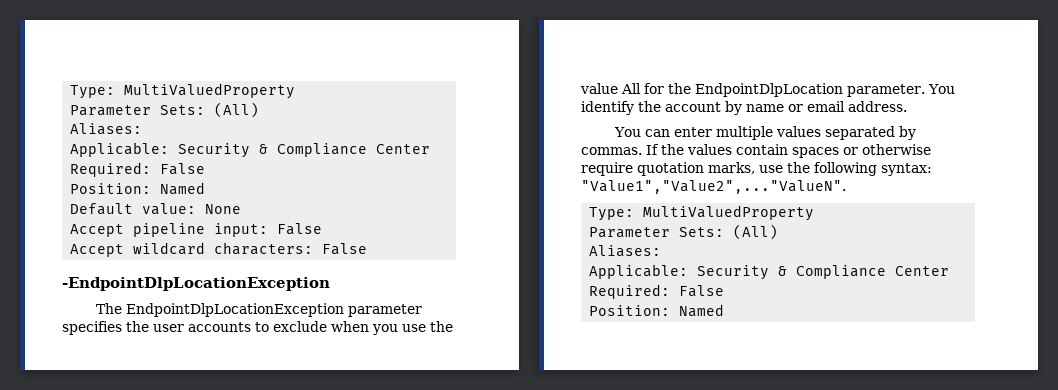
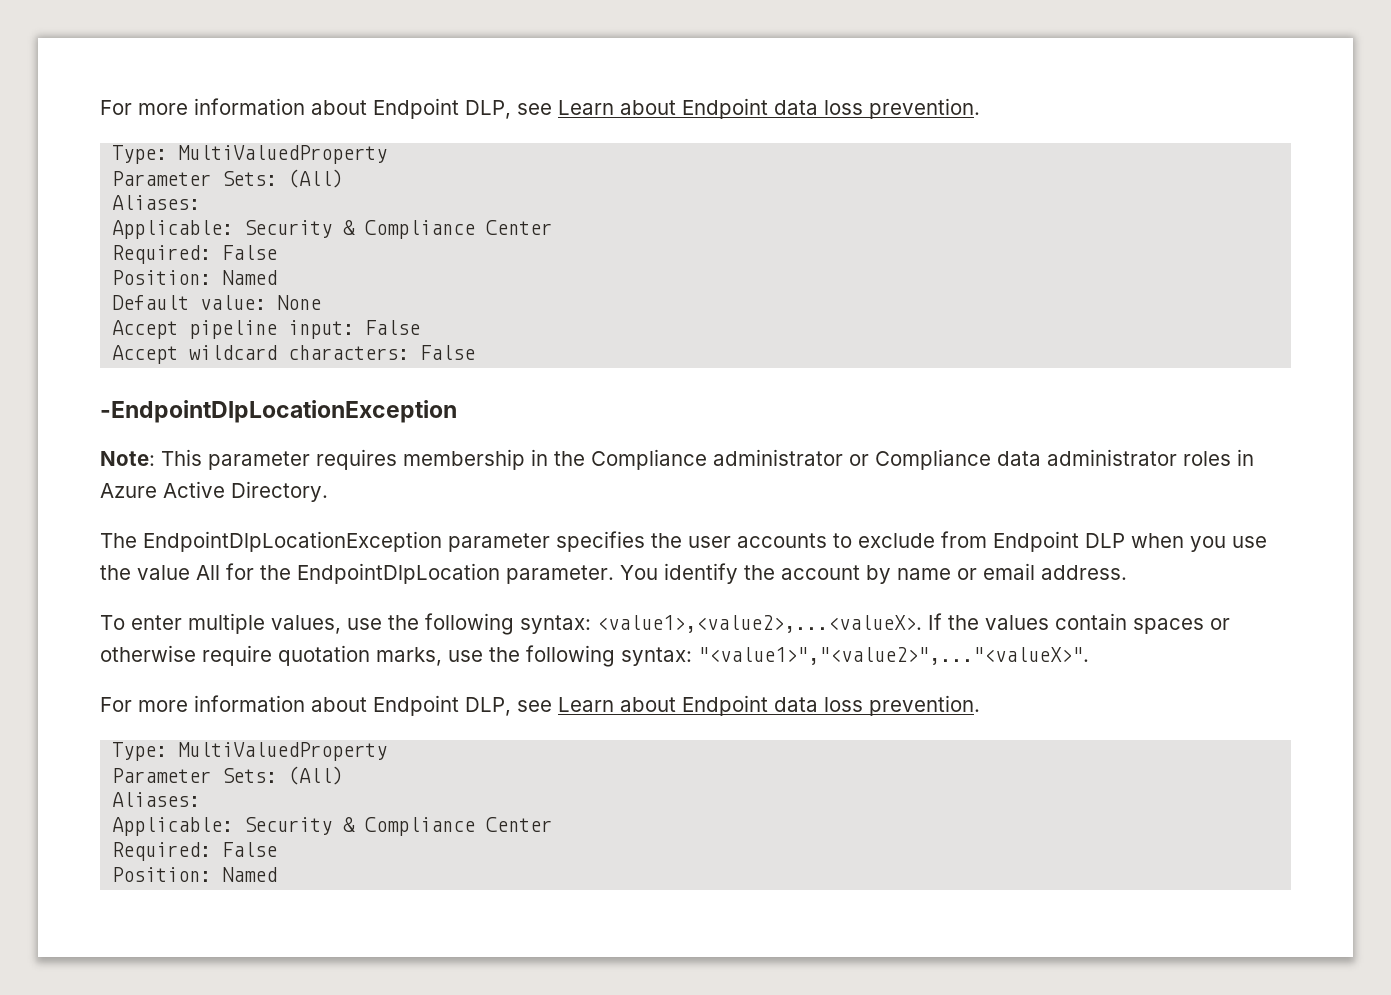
(70, 92) none -> [100,98,980,119] For more information about Endpoint DLP, see Learn about Endpoint data loss prevention. //
(330, 284) none -> [100,449,1254,470] [100,481,328,502] // Note: This parameter requires membership in the Compliance administrator or Compliance data administrator roles in Azure Active Directory.
(327, 326) none -> [941,531,1125,552] from Endpoint DLP
[614,126,917,140] [581,147,642,155] You can enter multiple values separated by commas. -> [100,613,922,635] To enter multiple values, use the following syntax: <value1>,<value2>,...<valueX>.
[581,180,846,194] "Value1","Value2",..."ValueN". -> [698,647,1089,665] [100,695,980,716] "<value1>","<value2>",..."<valueX>". // For more information about Endpoint DLP, see Learn about Endpoint data loss prevention.

